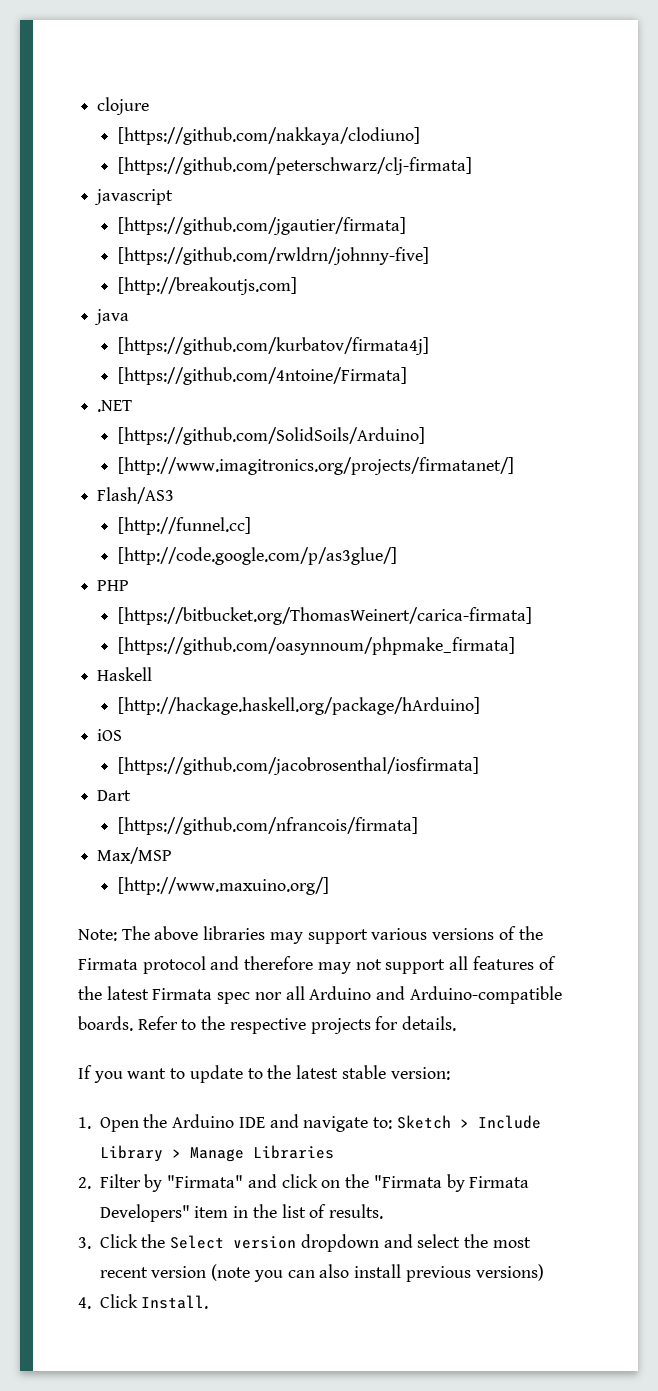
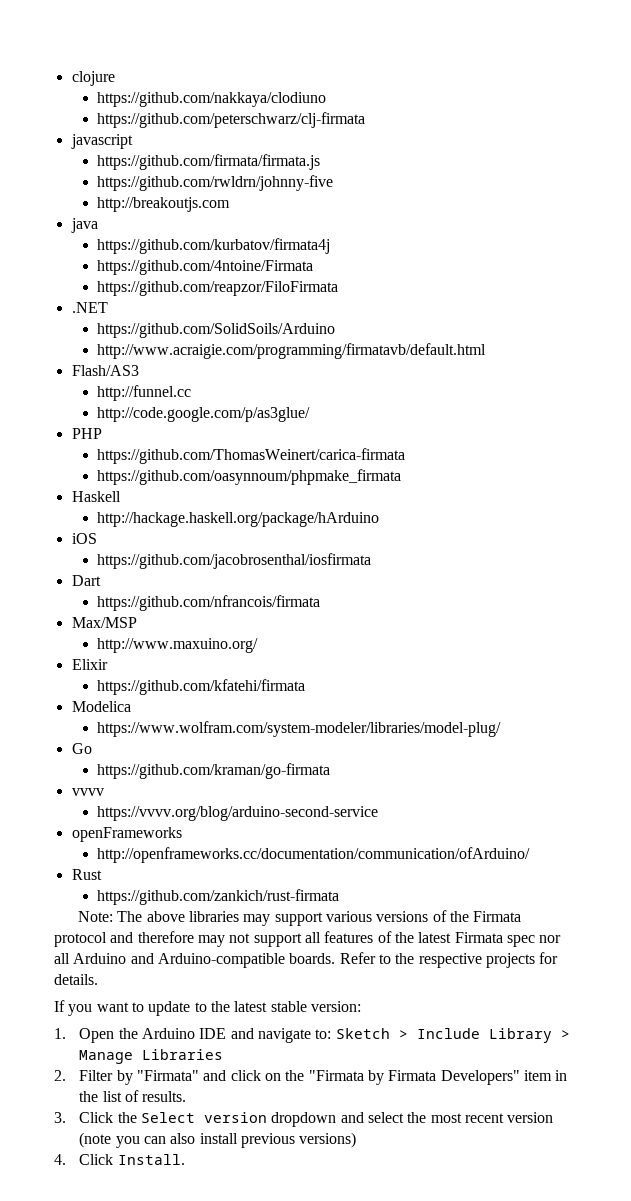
[118,127,421,145] [118,157,473,175] [https://github.com/nakkaya/clodiuno] // [https://github.com/peterschwarz/clj-firmata] -> [96,92,326,107] [96,112,365,128] https://github.com/nakkaya/clodiuno // https://github.com/peterschwarz/clj-firmata
[118,217,407,235] [118,247,430,265] [118,277,298,295] [94,309,130,325] [118,337,430,355] [118,367,408,385] [https://github.com/jgautier/firmata] // [https://github.com/rwldrn/johnny-five] // [http://breakoutjs.com] // java // [https://github.com/kurbatov/firmata4j] // [https://github.com/4ntoine/Firmata] -> [96,154,320,170] [96,175,333,191] [96,197,230,212] [70,218,98,233] [96,238,330,254] [96,260,313,275] [96,281,338,296] https://github.com/firmata/firmata.js // https://github.com/rwldrn/johnny-five // http://breakoutjs.com // java // https://github.com/kurbatov/firmata4j // https://github.com/4ntoine/Firmata // https://github.com/reapzor/FiloFirmata
[118,427,426,445] [118,457,515,475] [https://github.com/SolidSoils/Arduino] // [http://www.imagitronics.org/projects/firmatanet/] -> [96,323,335,338] [96,343,486,359] https://github.com/SolidSoils/Arduino // http://www.acraigie.com/programming/firmatavb/default.html
[118,517,252,535] [118,547,398,565] [http://funnel.cc] // [http://code.google.com/p/as3glue/] -> [96,385,191,401] [96,407,310,422] http://funnel.cc // http://code.google.com/p/as3glue/
[118,607,533,625] [118,637,516,655] [https://bitbucket.org/ThomasWeinert/carica-firmata] // [https://github.com/oasynnoum/phpmake_firmata] -> [96,448,405,464] [96,469,401,485] https://github.com/ThomasWeinert/carica-firmata // https://github.com/oasynnoum/phpmake_firmata
[118,697,481,715] [http://hackage.haskell.org/package/hArduino] -> [96,512,379,527] http://hackage.haskell.org/package/hArduino
[118,757,480,775] [https://github.com/jacobrosenthal/iosfirmata] -> [96,553,371,569] https://github.com/jacobrosenthal/iosfirmata
[118,817,419,835] [https://github.com/nfrancois/firmata] -> [96,595,320,611] https://github.com/nfrancois/firmata
[118,877,330,895] [http://www.maxuino.org/] -> [96,638,258,653] [71,659,108,670] [96,679,305,695] [71,701,131,712] [96,721,501,737] [71,743,92,754] [96,763,330,779] [71,788,104,796] [96,806,378,821] [71,827,182,842] [96,847,530,863] [71,869,102,880] [96,889,339,905] http://www.maxuino.org/ // Elixir // https://github.com/kfatehi/firmata // Modelica // https://www.wolfram.com/system-modeler/libraries/model-plug/ // Go // https://github.com/kraman/go-firmata // vvvv // https://vvvv.org/blog/arduino-second-service // openFrameworks // http://openframeworks.cc/documentation/communication/ofArduino/ // Rust // https://github.com/zankich/rust-firmata

